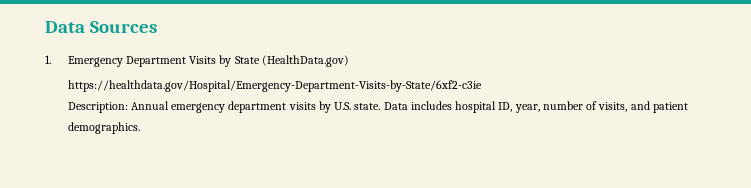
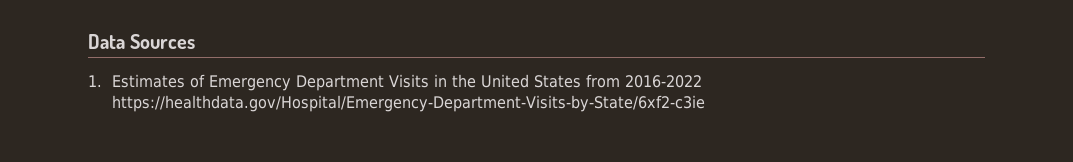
(51, 59) none -> [112,74,206,88] Estimates of
[219,55,349,67] [67,80,482,92] [67,101,688,113] [67,122,140,134] by State (HealthData.gov) // https://healthdata.gov/Hospital/Emergency-Department-Visits-by-State/6xf2-c3ie // Description: Annual emergency department visits by U.S. state. Data includes hospital ID, year, number of visits, and patient demographics. -> [434,74,703,88] [112,95,706,112] in the United States from 2016-2022 https://healthdata.gov/Hospital/Emergency-Department-Visits-by-State/6xf2-c3ie

